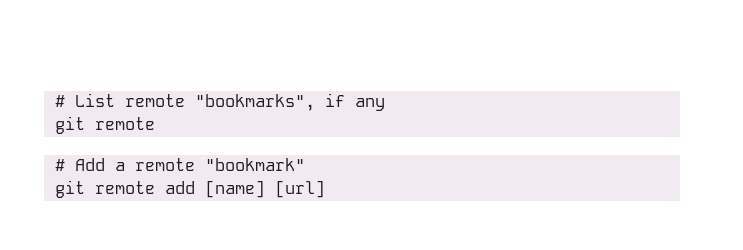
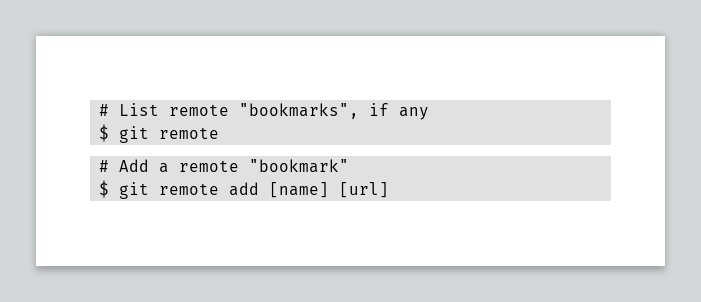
(386, 104) none -> [99,124,109,142] $
(306, 164) none -> [99,180,109,198] $

